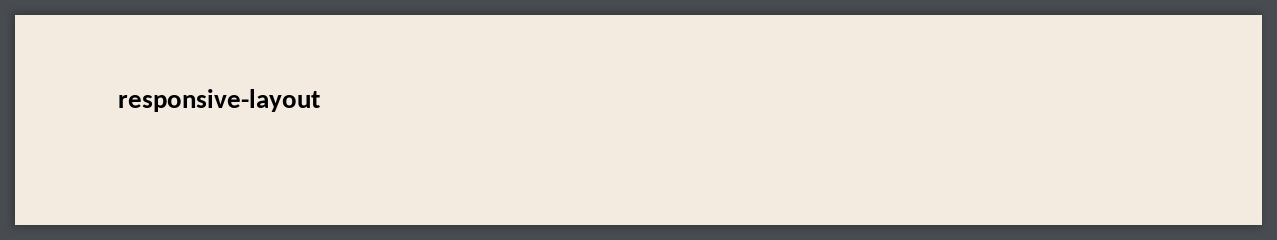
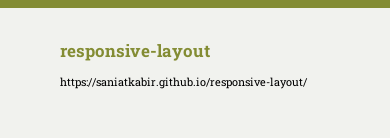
(320, 100) none -> [60,77,308,89] // https://saniatkabir.github.io/responsive-layout/

